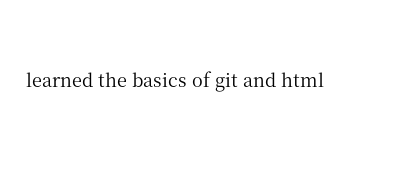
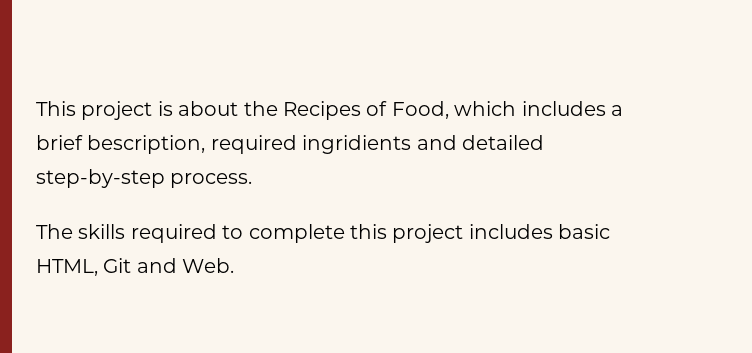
[26,71,324,92] learned the basics of git and html -> [36,101,623,120] [36,135,544,154] [36,169,253,188] [36,224,611,243] [36,258,235,276] This project is about the Recipes of Food, which includes a brief bescription, required ingridients and detailed step-by-step process. // The skills required to complete this project includes basic HTML, Git and Web.

